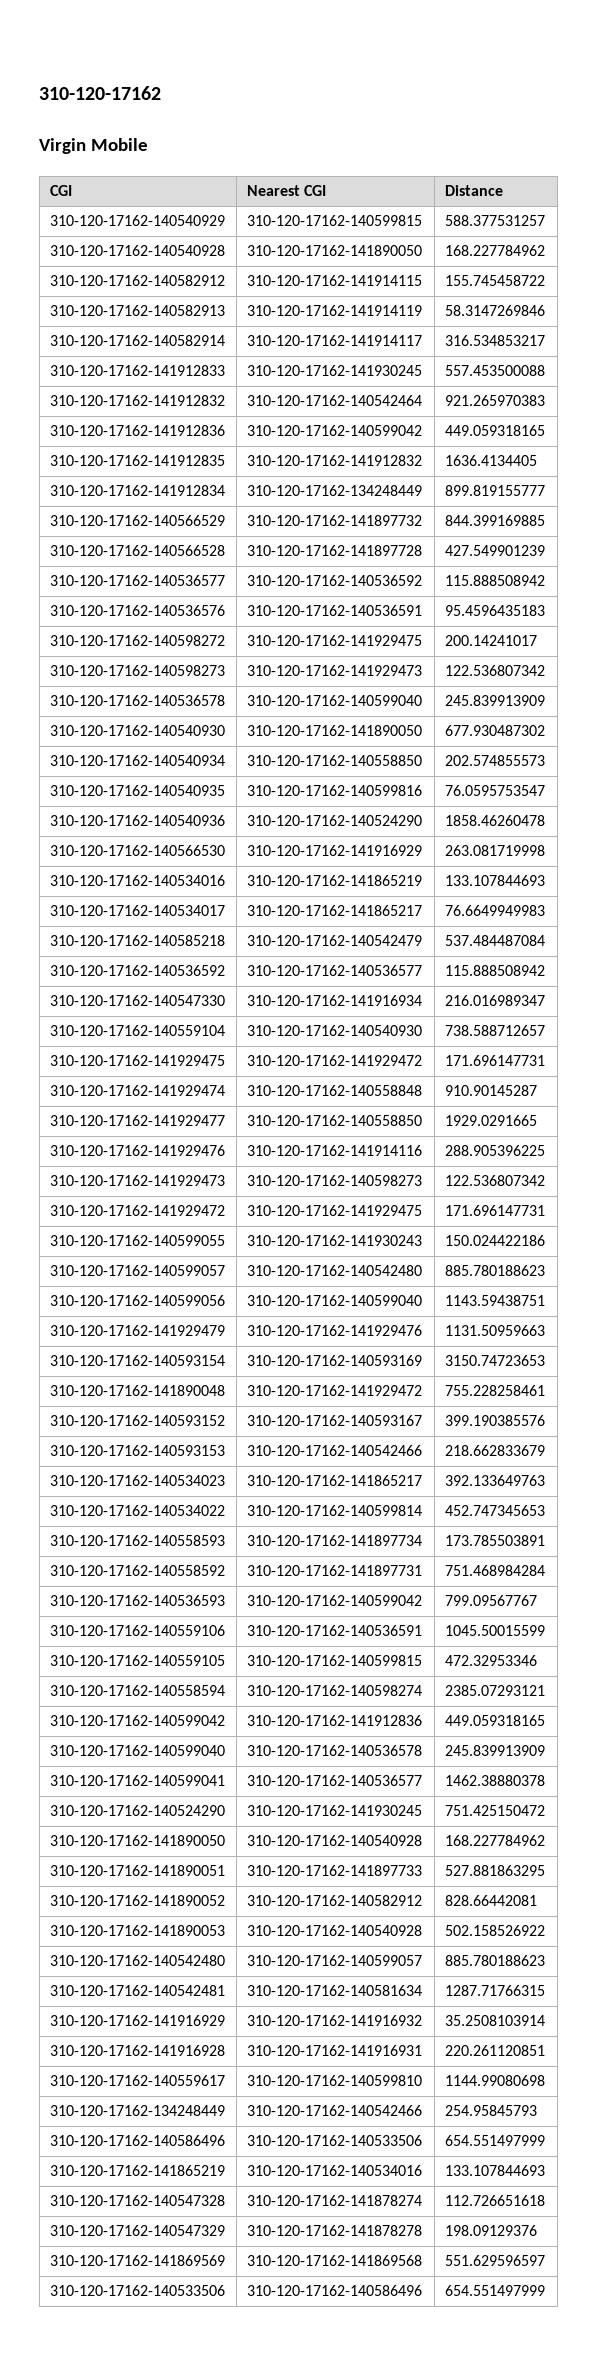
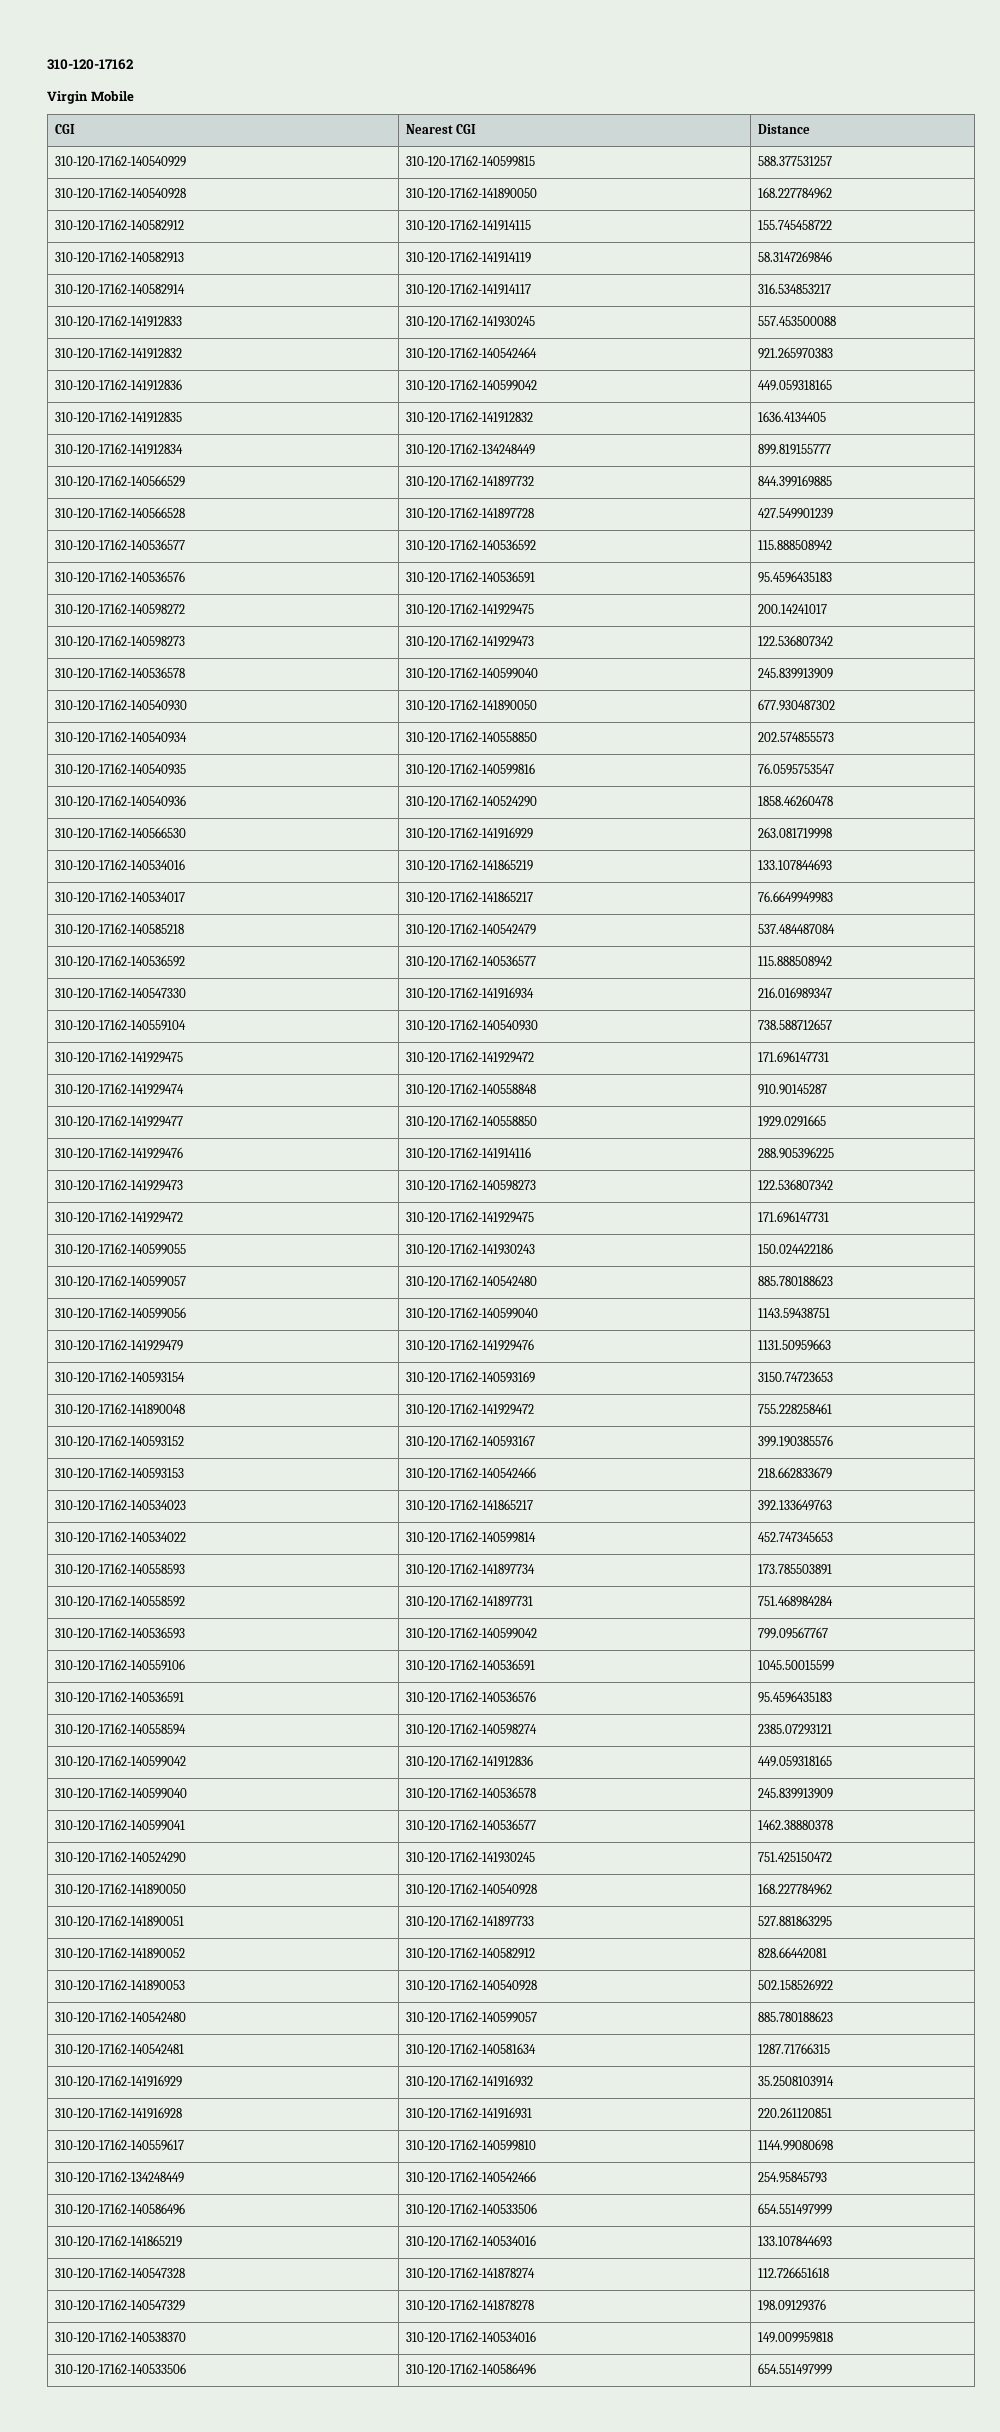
[49,1655,225,1666] [246,1655,422,1666] [444,1655,537,1666] 310-120-17162-140559105 | 310-120-17162-140599815 | 472.32953346 -> [54,1691,184,1703] [405,1691,536,1702] [757,1691,832,1703] 310-120-17162-140536591 | 310-120-17162-140536576 | 95.4596435183
[49,2255,225,2266] [246,2255,422,2266] [444,2255,545,2266] 310-120-17162-141869569 | 310-120-17162-141869568 | 551.629596597 -> [54,2331,186,2342] [405,2331,536,2342] [757,2332,833,2343] 310-120-17162-140538370 | 310-120-17162-140534016 | 149.009959818

